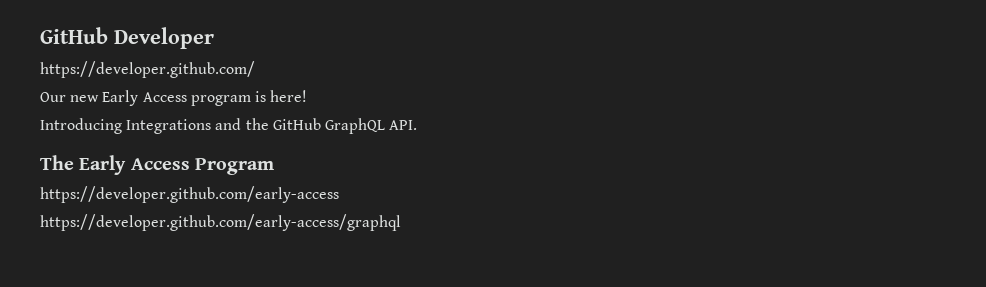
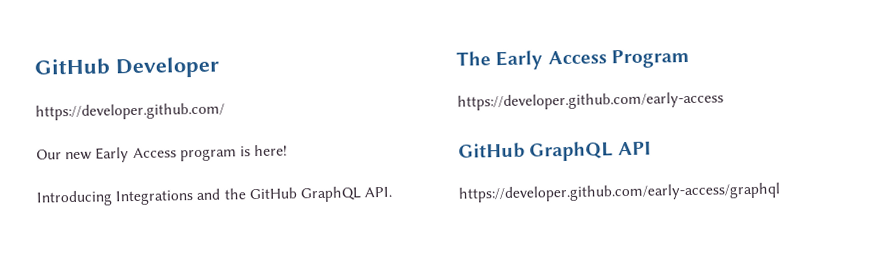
(339, 194) none -> [458,141,651,162] // GitHub GraphQL API

